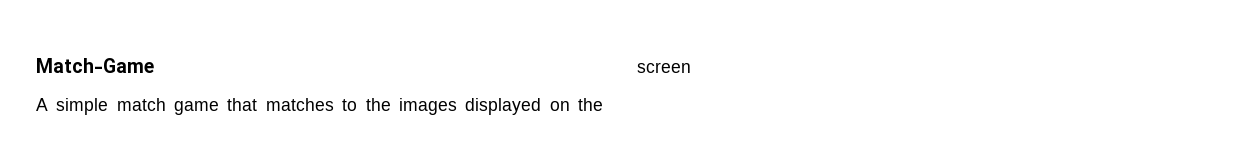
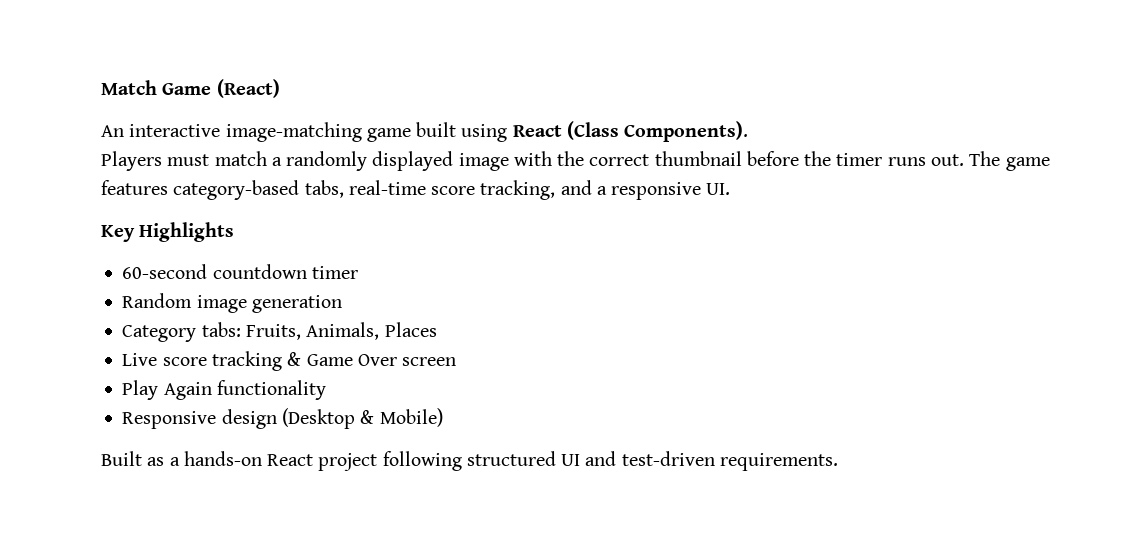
[36,58,154,73] [36,98,604,115] [637,62,691,73] Match-Game // A simple match game that matches to the images displayed on the screen -> [101,79,280,98] [101,121,749,142] [101,151,1050,171] [101,180,731,200] [101,222,235,242] [122,264,358,279] [122,293,342,313] [122,322,437,342] [122,351,457,371] [122,380,326,400] [122,408,443,429] [101,451,838,471] Match Game (React) // An interactive image-matching game built using React (Class Components). // Players must match a randomly displayed image with the correct thumbnail before the timer runs out. The game features category-based tabs, real-time score tracking, and a responsive UI. // Key Highlights // 60-second countdown timer // Random image generation // Category tabs: Fruits, Animals, Places // Live score tracking & Game Over screen // Play Again functionality // Responsive design (Desktop & Mobile) // Built as a hands-on React project following structured UI and test-driven requirements.

